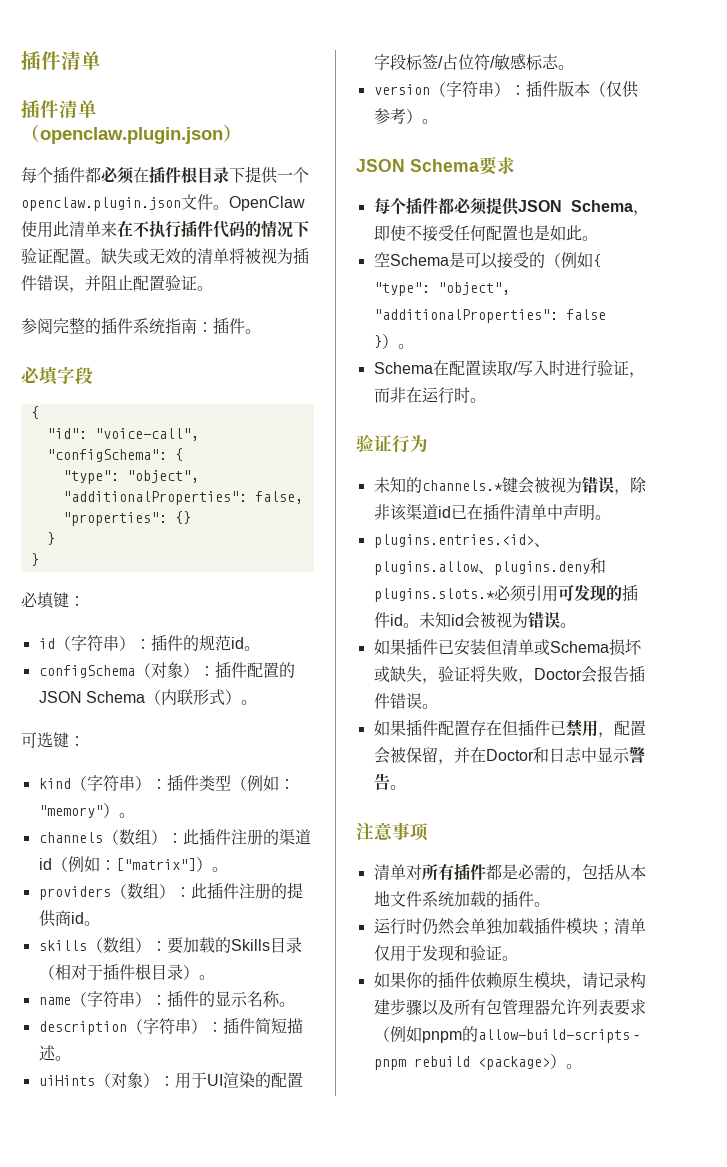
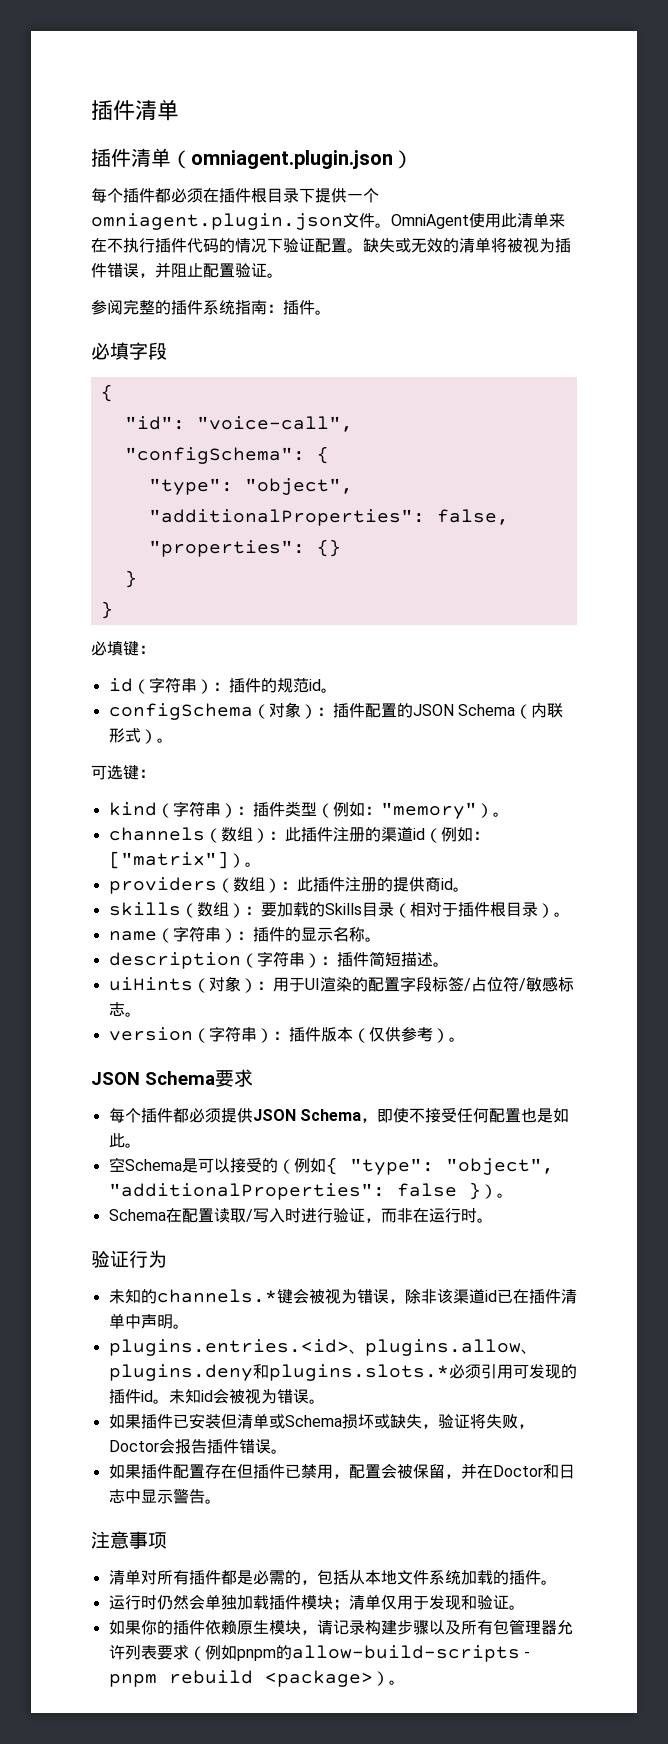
[40,127,223,144] openclaw.plugin.json -> [191,150,393,169] omniagent.plugin.json
[21,194,305,211] openclaw.plugin.json文件。OpenClaw -> [91,213,469,230] omniagent.plugin.json文件。OmniAgent

